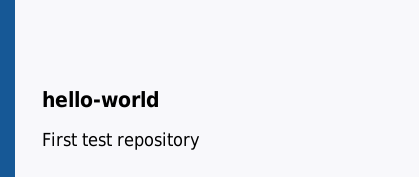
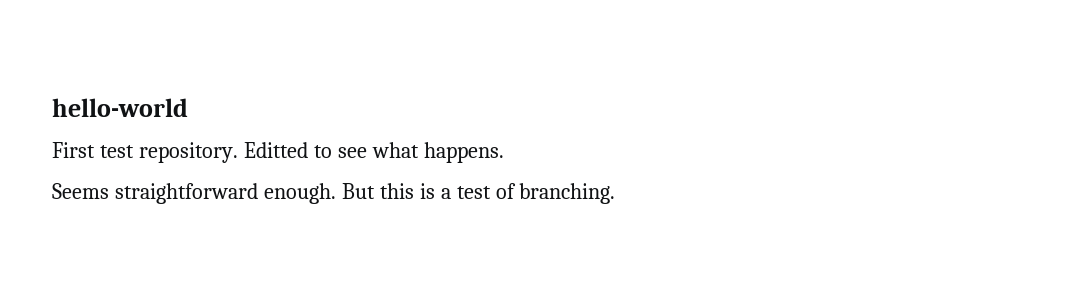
[116,132,200,150] repository -> [138,142,504,163] [52,183,616,204] repository. Editted to see what happens. // Seems straightforward enough. But this is a test of branching.

